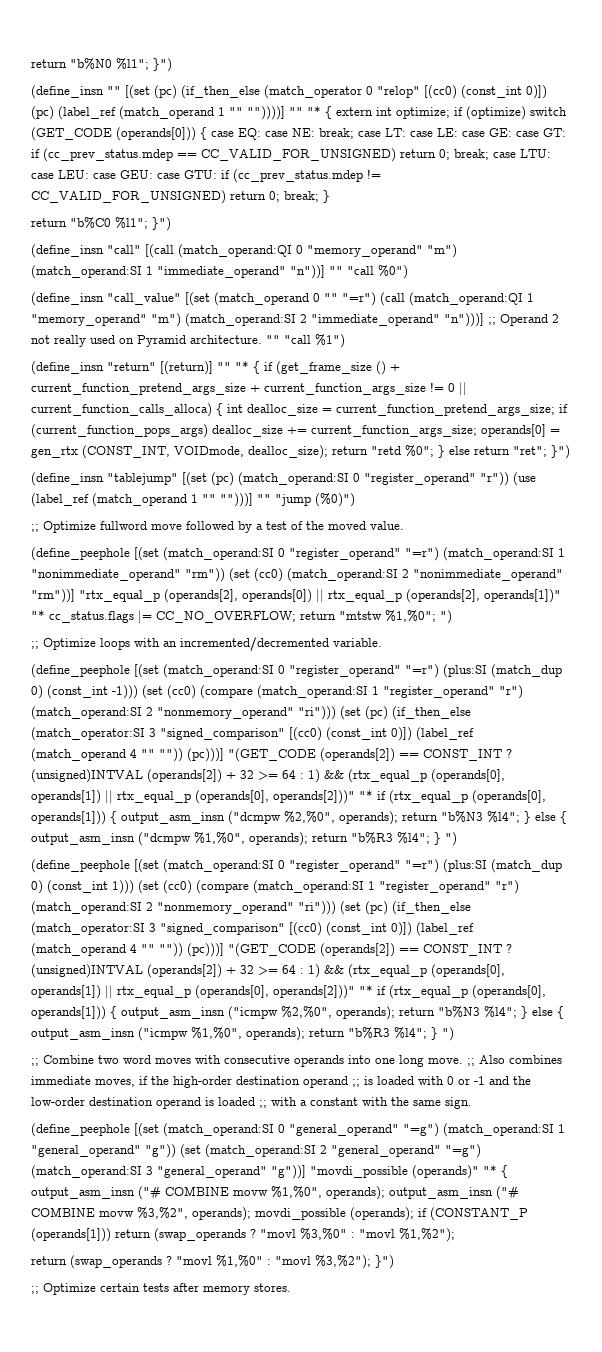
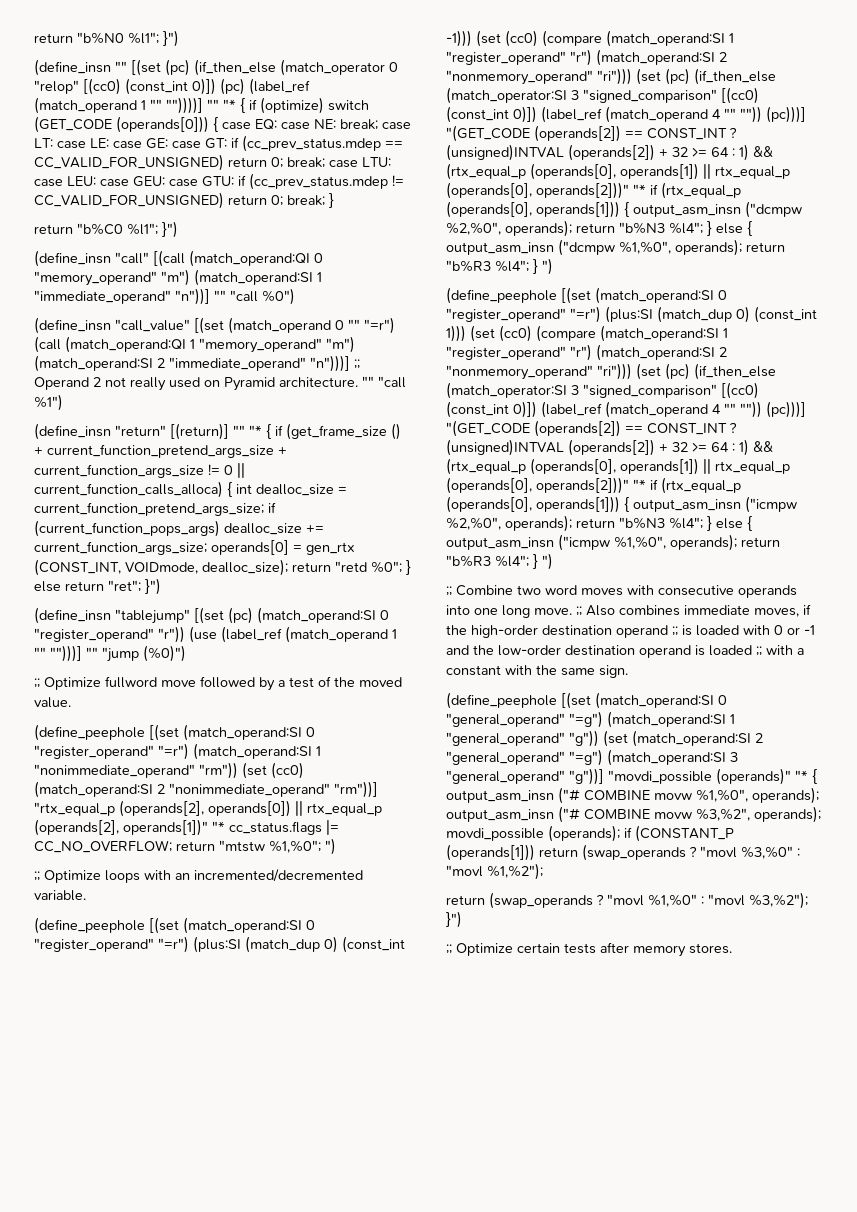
[336,107,450,119] extern int optimize; -> (246, 105) none

